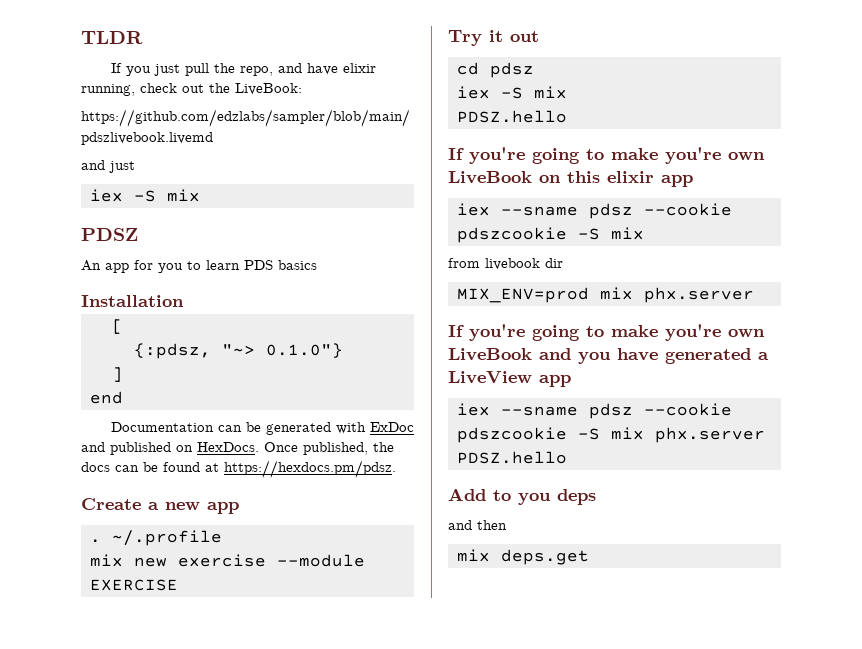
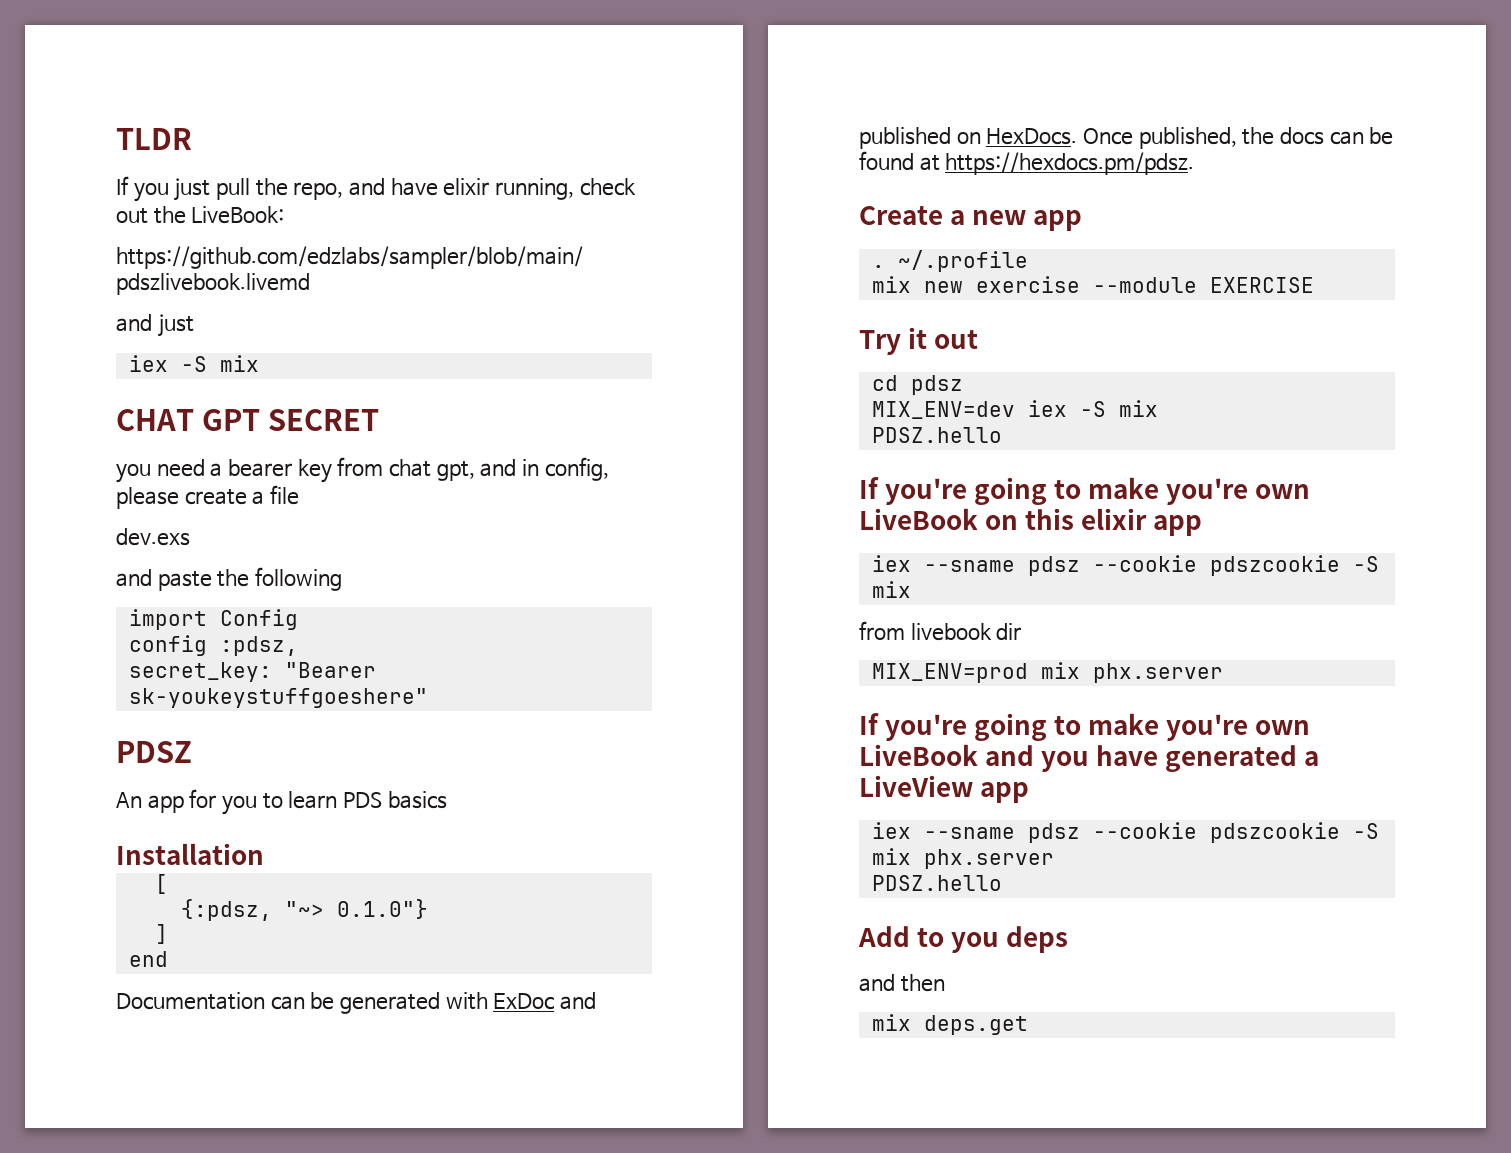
(200, 195) none -> [116,409,379,431] [116,457,609,483] [116,485,299,509] [116,528,190,546] [116,567,342,591] [128,609,298,630] [128,635,298,656] [128,662,376,682] [128,688,428,708] // CHAT GPT SECRET // you need a bearer key from chat gpt, and in config, please create a file // dev.exs // and paste the following // import Config // config :pdsz, // secret_key: "Bearer sk-youkeystuffgoeshere"
(534, 70) none -> [871,401,1015,419] MIX_ENV=dev

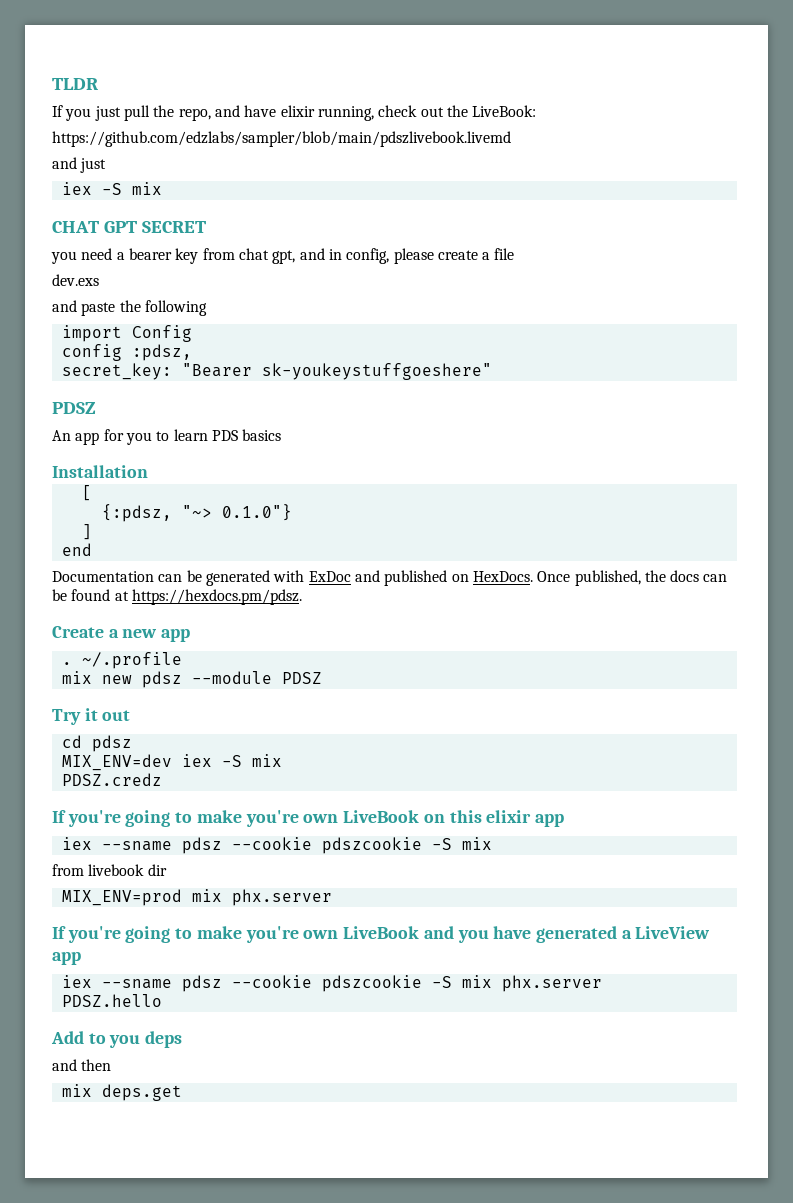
[975,276,1314,293] exercise --module EXERCISE -> [141,671,322,688] pdsz --module PDSZ
[871,427,1002,443] PDSZ.hello -> [61,773,162,786] PDSZ.credz

